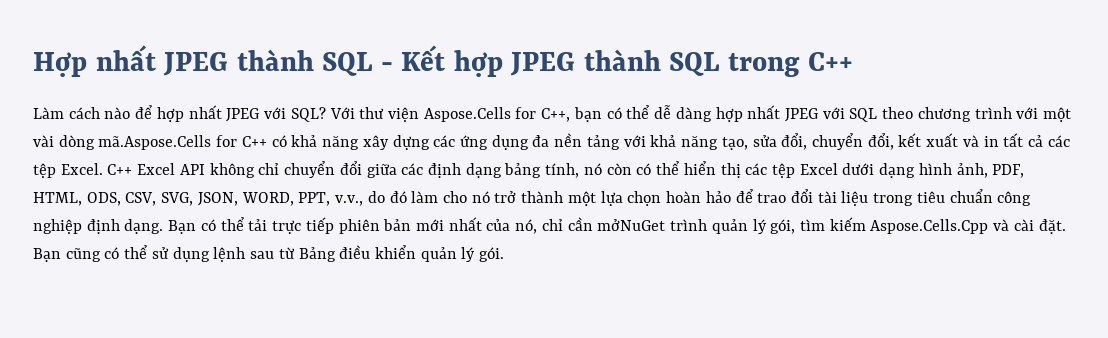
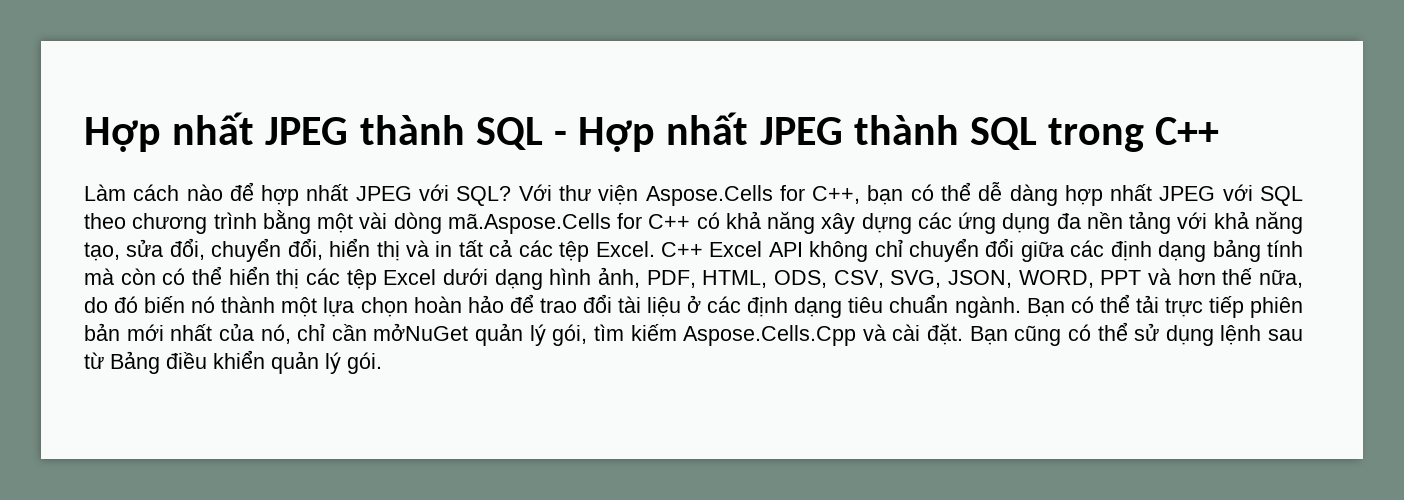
[401,45,503,77] Kết hợp -> [578,112,749,152] Hợp nhất
[1016,107,1039,119] với -> [262,210,311,234] bằng
[898,133,959,147] kết xuất -> [329,238,400,261] hiển thị
[545,163,602,178] tính, nó -> [1266,240,1303,257] [84,268,114,285] tính mà
[298,191,517,206] PPT, v.v., do đó làm cho nó trở -> [1100,268,1303,288] [84,296,216,313] PPT và hơn thế nữa, do đó biến nó
[873,189,1032,206] [33,219,164,234] trong tiêu chuẩn công nghiệp định dạng. -> [687,294,1021,318] ở các định dạng tiêu chuẩn ngành.
[670,219,708,231] trình -> (469, 332) none

